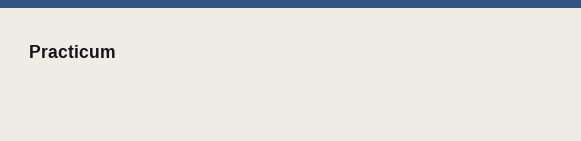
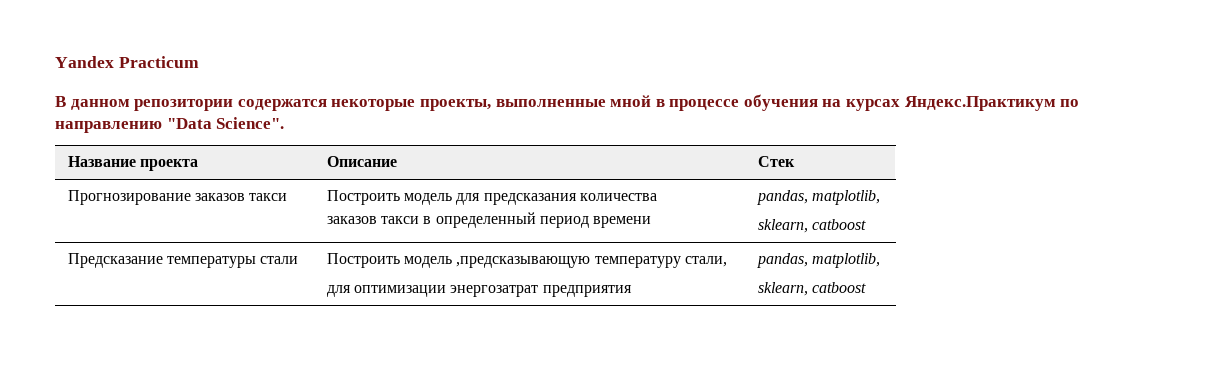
(29, 51) none -> [55,56,114,68] Yandex
(116, 51) none -> [55,94,1080,111] [55,117,285,133] [67,156,198,171] [326,156,397,167] [757,156,795,167] [67,190,288,205] [326,190,657,205] [326,212,652,228] [756,190,880,205] [757,219,866,233] [67,253,299,268] [326,253,727,268] [326,285,632,297] [756,253,880,268] [757,282,866,296] // В данном репозитории содержатся некоторые проекты, выполненные мной в процессе обучения на курсах Яндекс.Практикум по направлению "Data Science". // Название проекта | Описание | Стек // Прогнозирование заказов такси | Построить модель для предсказания количества // заказов такси в определенный период времени | pandas, matplotlib, // sklearn, catboost // Предсказание температуры стали | Построить модель ,предсказывающую температуру стали, // для оптимизации энергозатрат предприятия | pandas, matplotlib, // sklearn, catboost

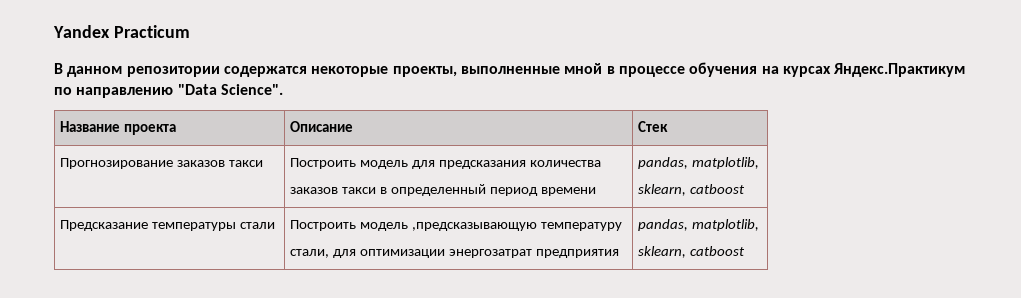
(681, 262) none -> (622, 226) //
(727, 261) // -> (330, 253) none

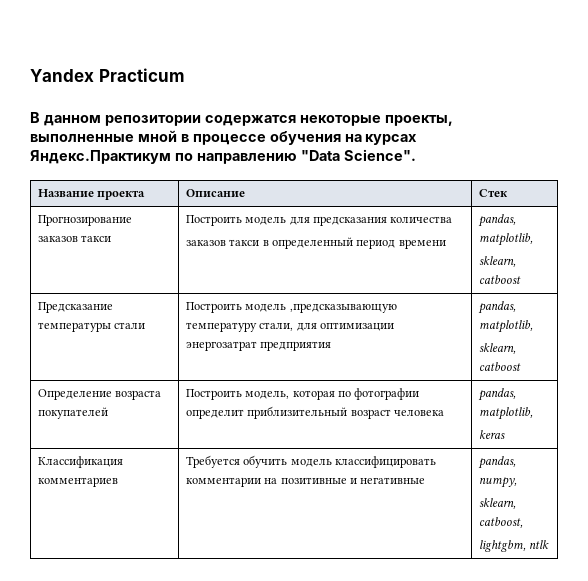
(622, 226) // -> (257, 327) none
(745, 251) none -> [37,389,162,400] [37,407,108,419] [185,388,420,400] [185,406,445,419] [477,388,516,401] [478,407,533,420] [478,430,505,439] [37,456,123,468] [37,477,118,487] [185,455,437,468] [185,477,426,487] [477,456,516,469] [478,477,517,488] [478,498,516,509] [478,517,523,528] [478,540,550,552] // Определение возраста покупателей | Построить модель, которая по фотографии определит приблизительный возраст человека | pandas, matplotlib, // keras // Классификация комментариев | Требуется обучить модель классифицировать комментарии на позитивные и негативные | pandas, numpy, // sklearn, catboost, // lightgbm, ntlk

